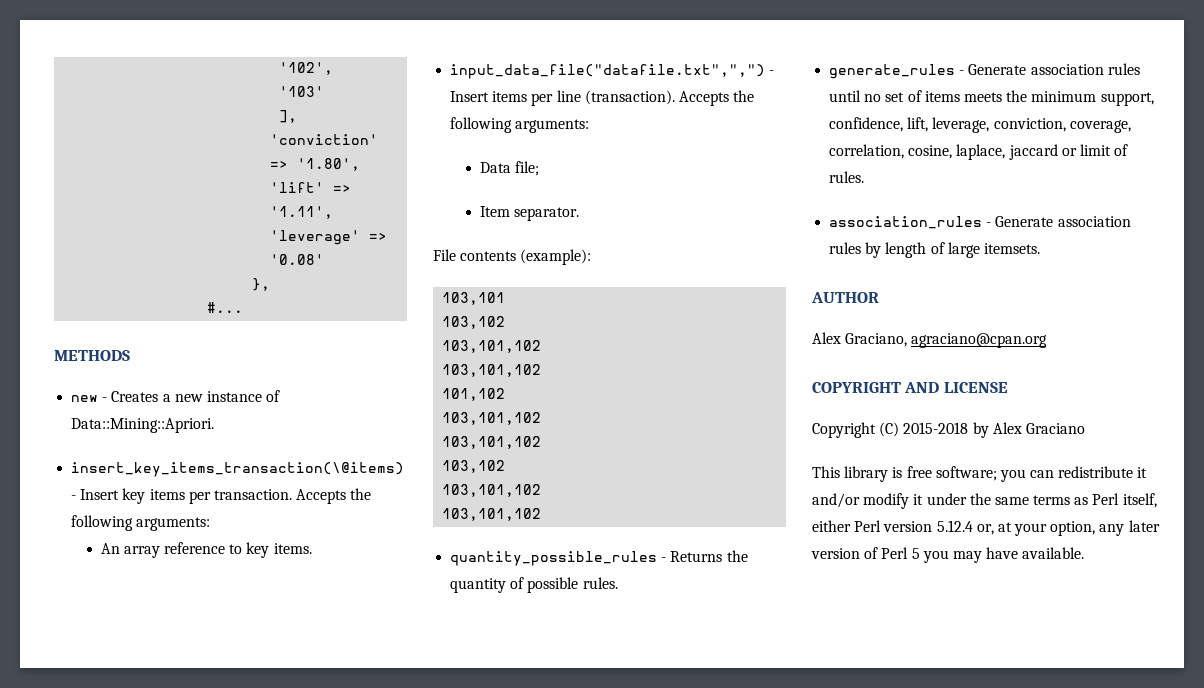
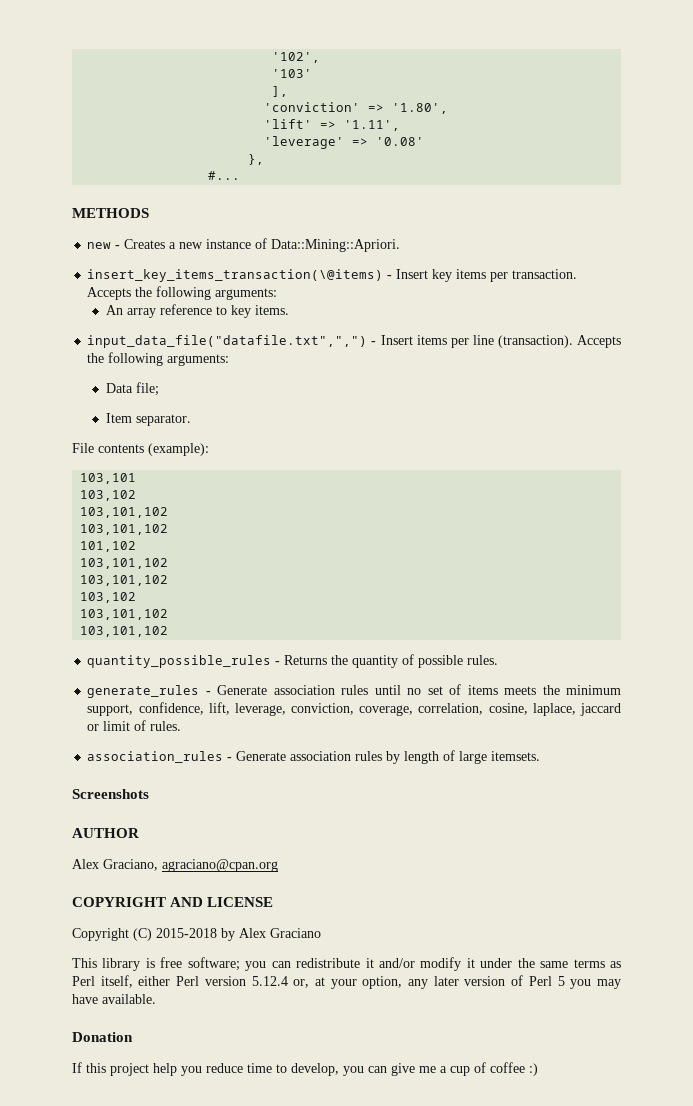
(1040, 248) none -> [72,789,149,799] // Screenshots
(1085, 553) none -> [72,1032,133,1042] [72,1062,538,1076] // Donation // If this project help you reduce time to develop, you can give me a cup of coffee :)

